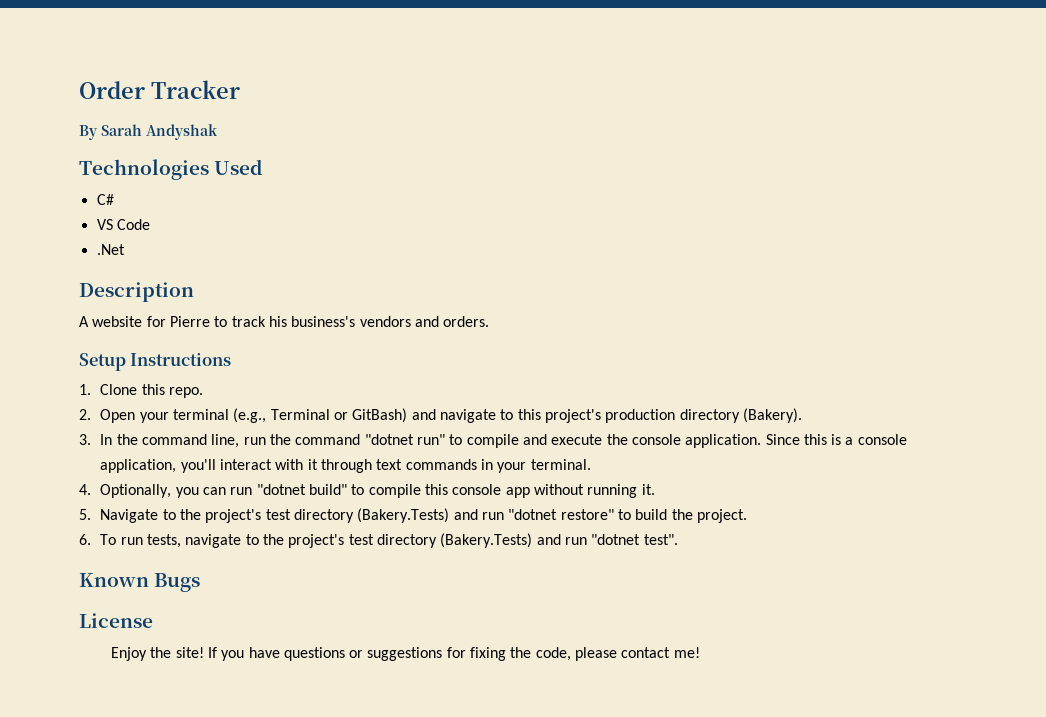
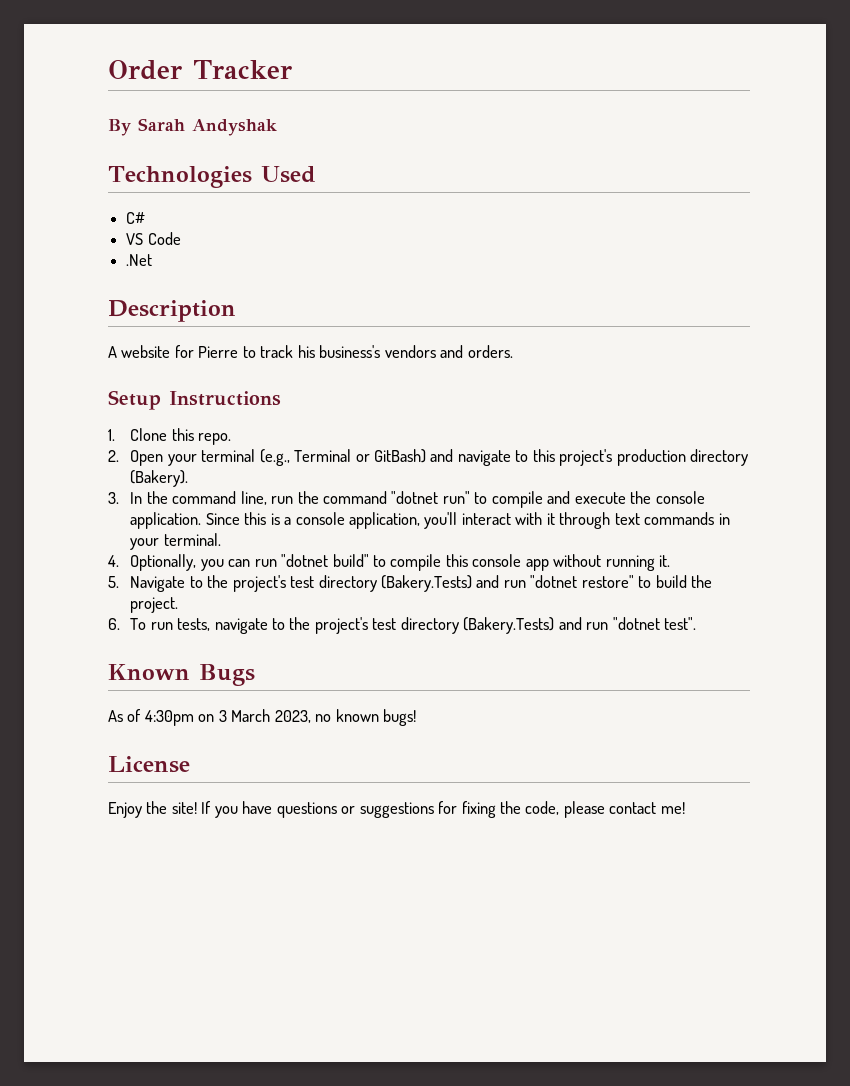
(201, 582) none -> [108,709,417,726] // As of 4:30pm on 3 March 2023, no known bugs!

